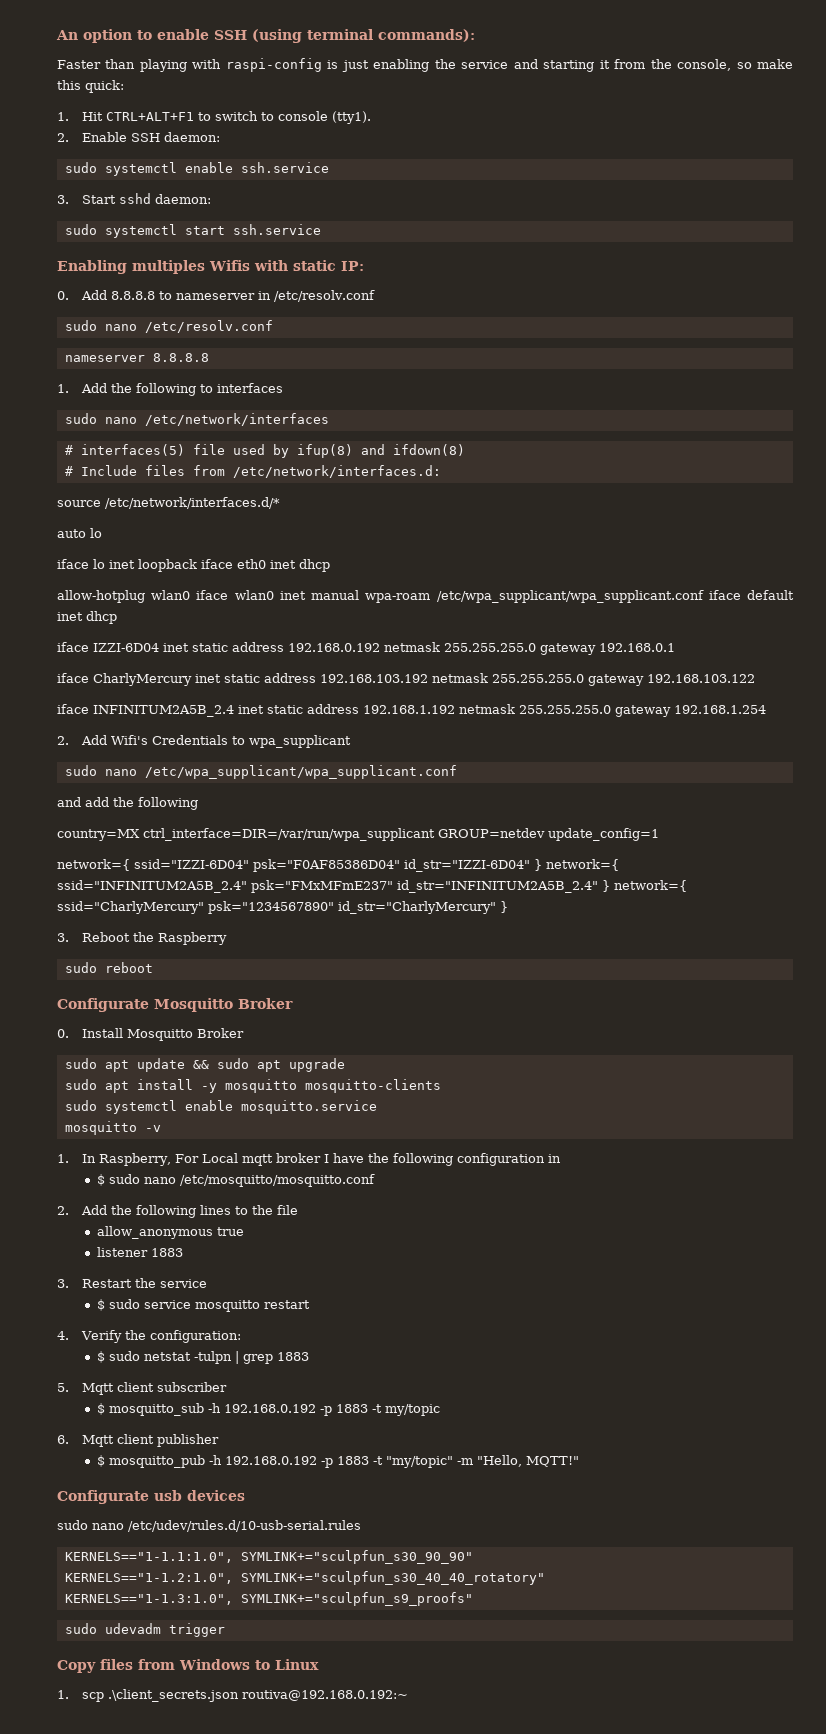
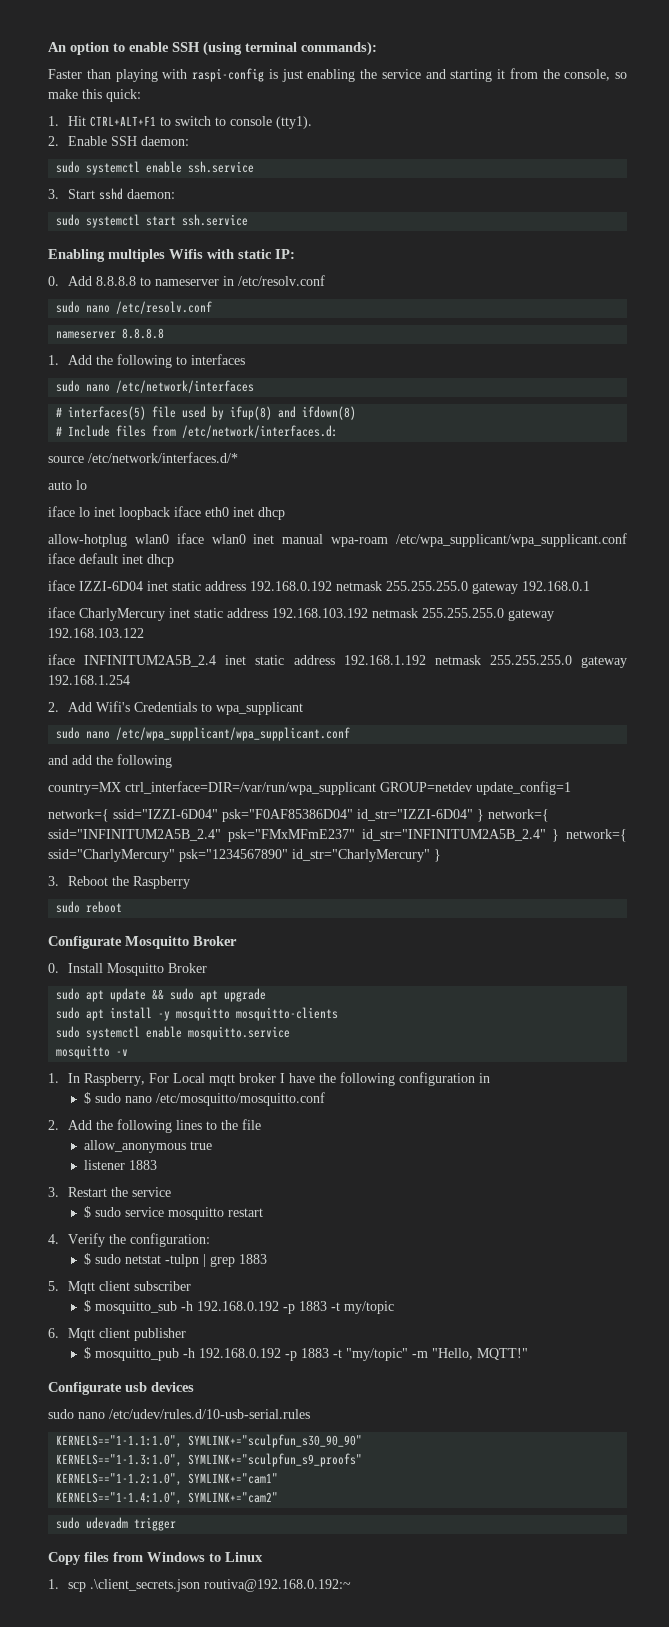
[64,1571,545,1585] // KERNELS=="1-1.2:1.0", SYMLINK+="sculpfun_s30_40_40_rotatory" -> (363, 1441) none
(473, 1599) none -> [56,1473,279,1486] [56,1492,279,1505] // KERNELS=="1-1.2:1.0", SYMLINK+="cam1" // KERNELS=="1-1.4:1.0", SYMLINK+="cam2"

